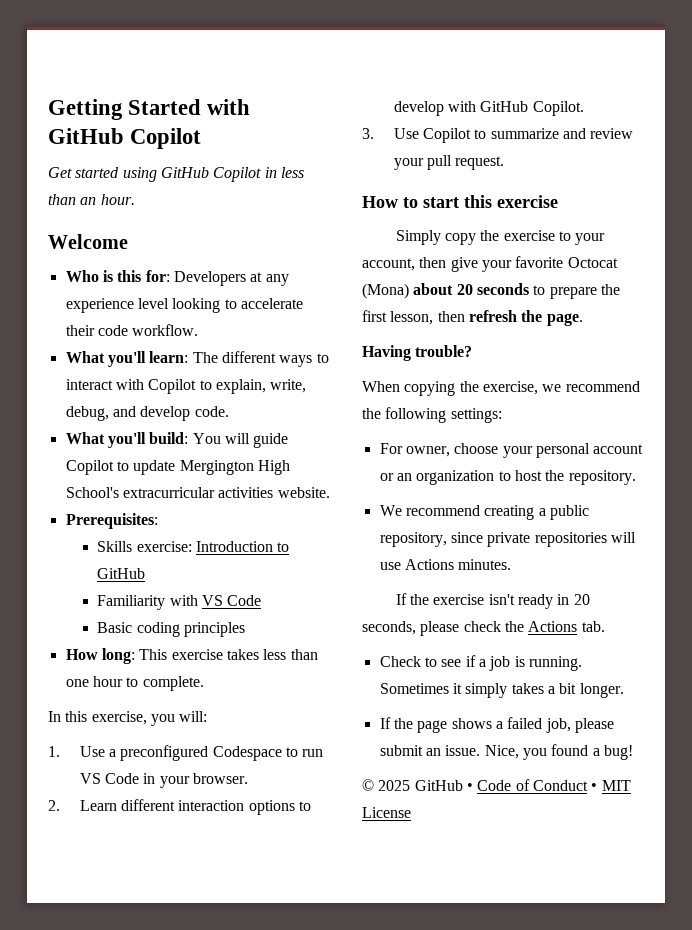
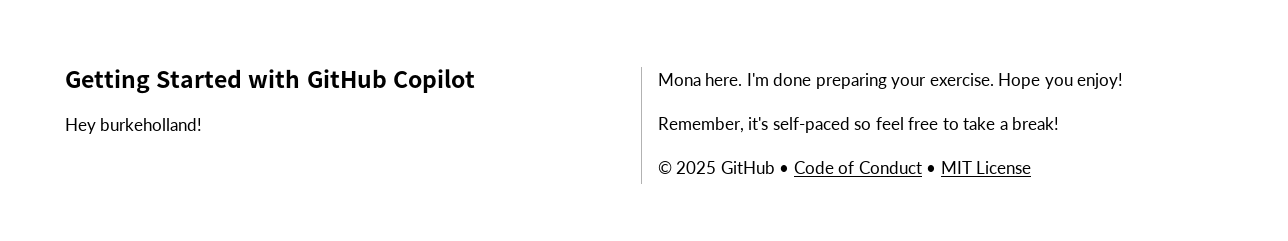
[48,167,304,182] [48,194,135,205] [48,234,128,249] [65,270,289,286] [65,298,303,313] [65,324,199,336] [65,351,329,367] [65,379,307,394] [65,406,229,421] [65,432,289,448] [65,460,290,475] [65,487,330,498] [65,513,158,529] [97,541,290,552] [97,568,146,579] [97,595,262,610] [97,622,246,637] [65,648,318,664] [65,676,204,691] [48,711,208,726] [48,745,324,761] [79,773,249,788] [48,799,312,815] [393,101,584,116] [362,128,634,143] [393,155,505,170] [362,195,558,208] [395,230,606,245] [362,256,618,272] [362,283,620,299] [362,310,583,326] [362,345,473,361] [362,381,640,396] [362,407,502,423] [379,443,644,458] [379,470,636,485] [379,505,589,520] [379,532,636,547] [379,559,512,570] [395,593,590,609] [362,621,605,636] [379,655,582,671] [379,683,624,698] [379,717,614,733] [379,744,633,760] Get started using GitHub Copilot in less than an hour. // Welcome // Who is this for: Developers at any experience level looking to accelerate their code workflow. // What you'll learn: The different ways to interact with Copilot to explain, write, debug, and develop code. // What you'll build: You will guide Copilot to update Mergington High School's extracurricular activities website. // Prerequisites: // Skills exercise: Introduction to GitHub // Familiarity with VS Code // Basic coding principles // How long: This exercise takes less than one hour to complete. // In this exercise, you will: // 1. Use a preconfigured Codespace to run VS Code in your browser. // 2. Learn different interaction options to develop with GitHub Copilot. // 3. Use Copilot to summarize and review your pull request. // How to start this exercise // Simply copy the exercise to your account, then give your favorite Octocat (Mona) about 20 seconds to prepare the first lesson, then refresh the page. // Having trouble? // When copying the exercise, we recommend the following settings: // For owner, choose your personal account or an organization to host the repository. // We recommend creating a public repository, since private repositories will use Actions minutes. // If the exercise isn't ready in 20 seconds, please check the Actions tab. // Check to see if a job is running. Sometimes it simply takes a bit longer. // If the page shows a failed job, please submit an issue. Nice, you found a bug! -> [65,118,203,134] [658,73,1124,89] [658,117,1060,133] Hey burkeholland! // Mona here. I'm done preparing your exercise. Hope you enjoy! // Remember, it's self-paced so feel free to take a break!

